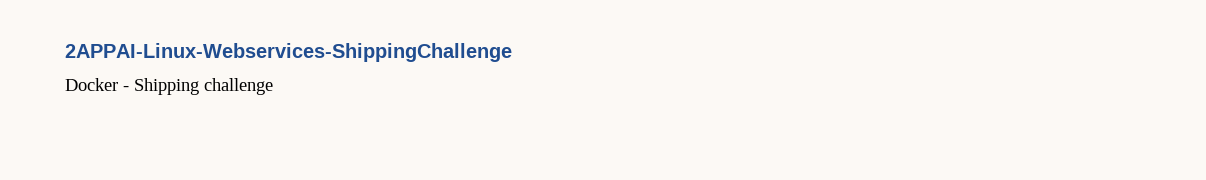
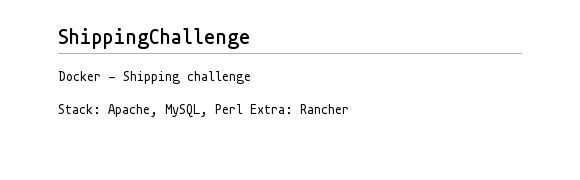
[65,43,512,62] 2APPAI-Linux-Webservices-ShippingChallenge -> [58,28,251,49] ShippingChallenge
(273, 86) none -> [58,104,349,118] // Stack: Apache, MySQL, Perl Extra: Rancher

